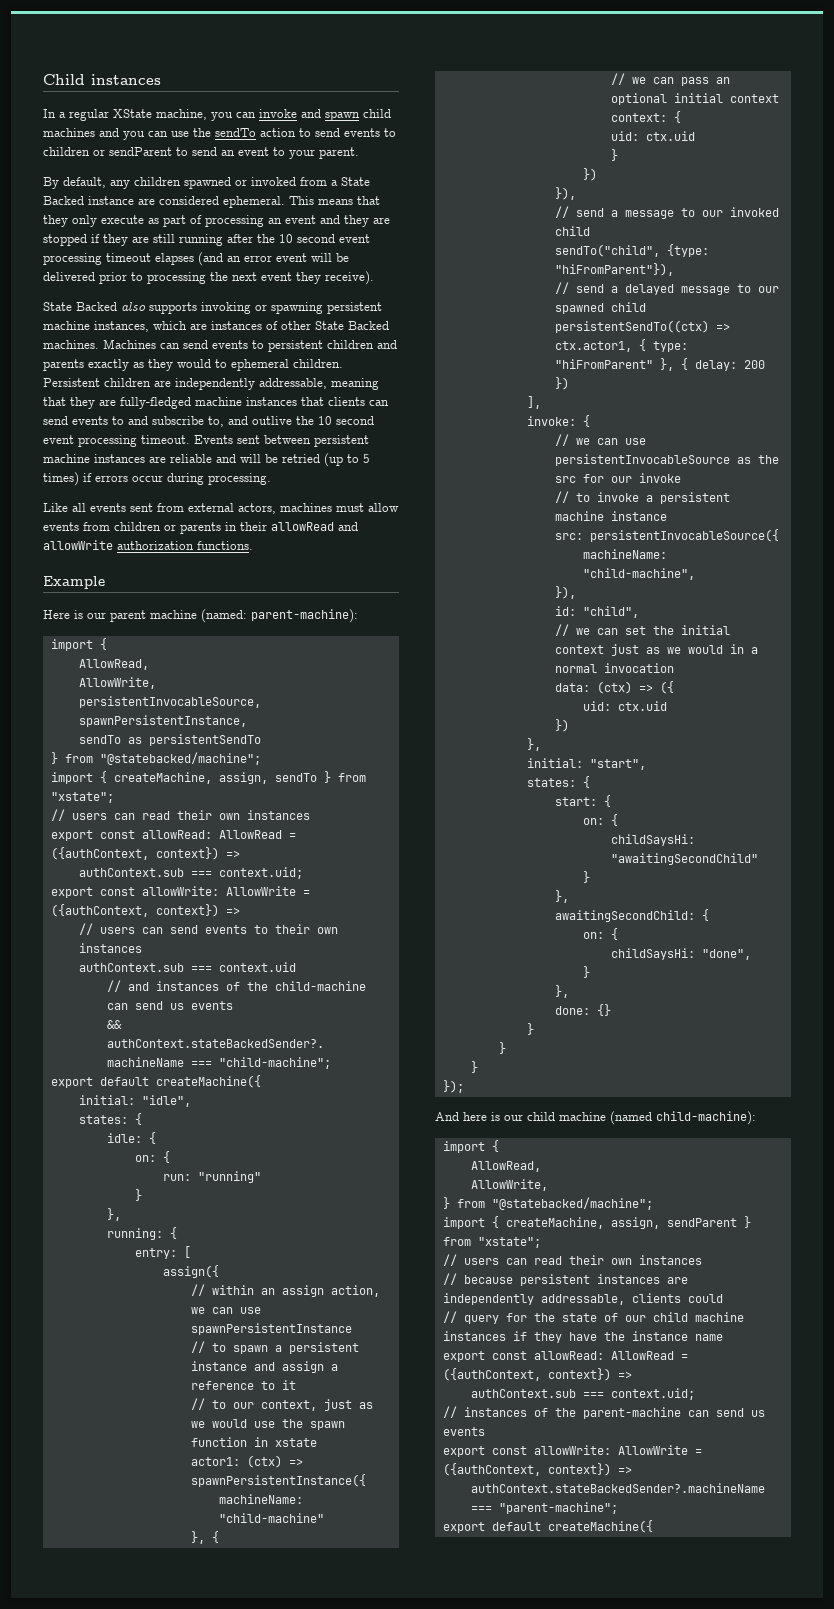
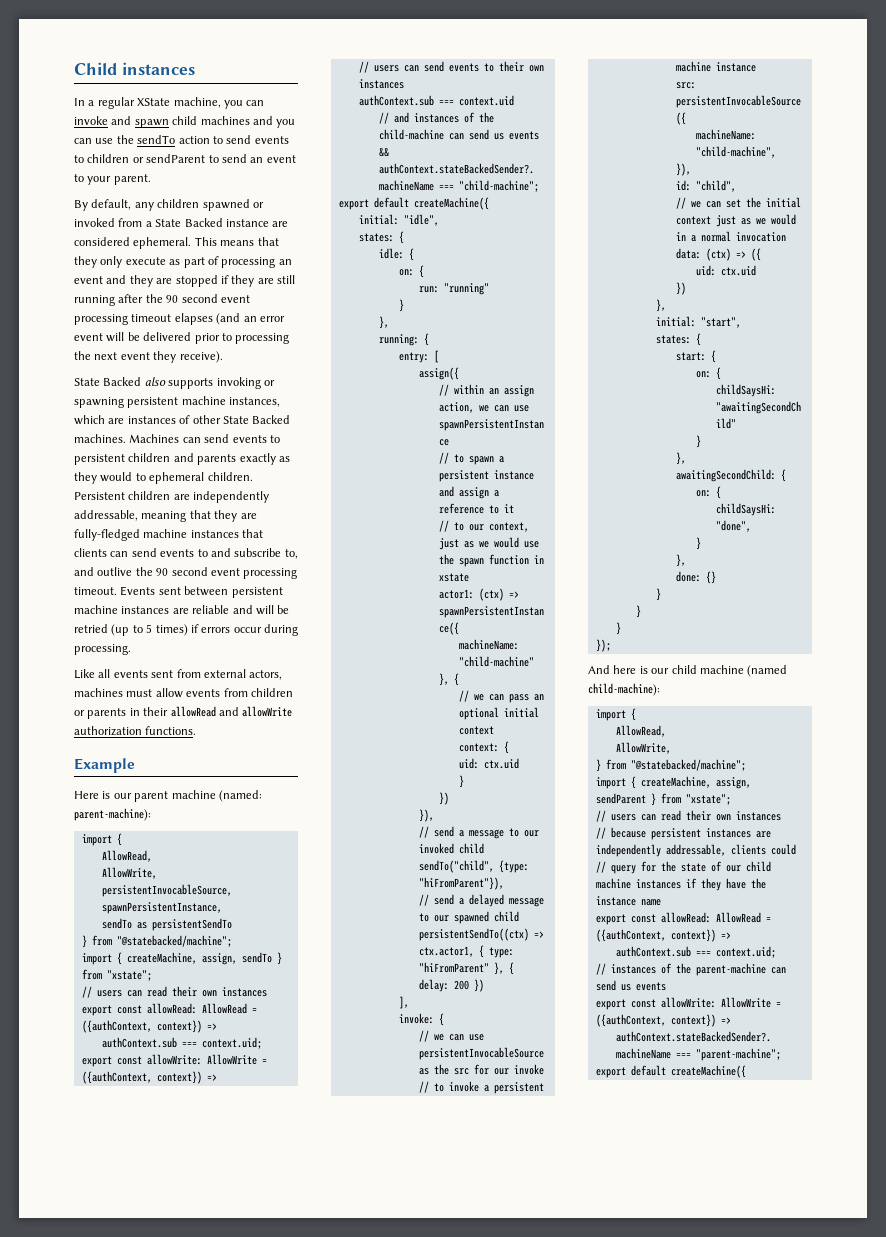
[279,234,293,243] 10 -> [166,295,179,303] 90
[318,416,332,425] 10 -> [156,568,169,576] 90

